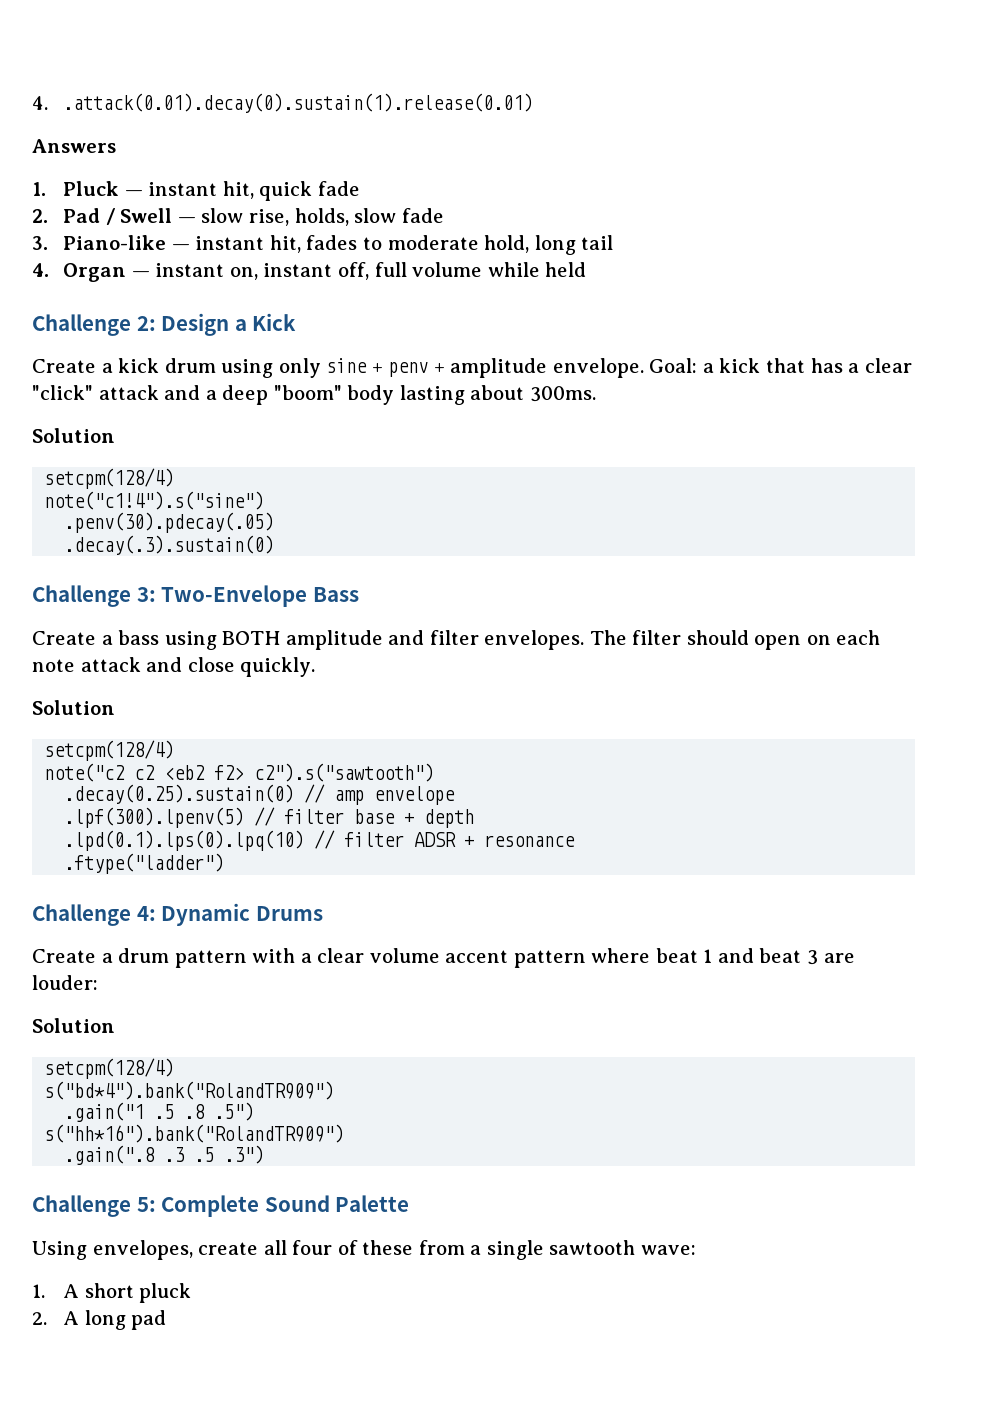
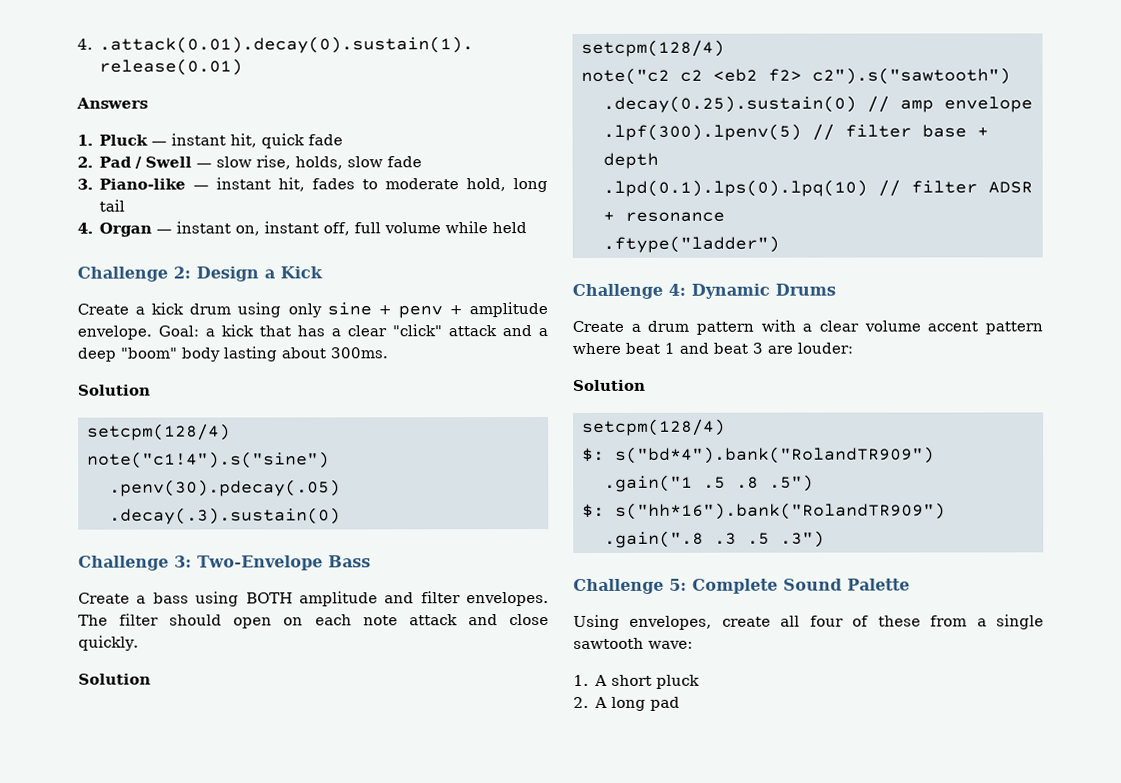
(175, 1068) none -> [581,447,605,462] $:
(255, 1111) none -> [581,503,605,518] $:

